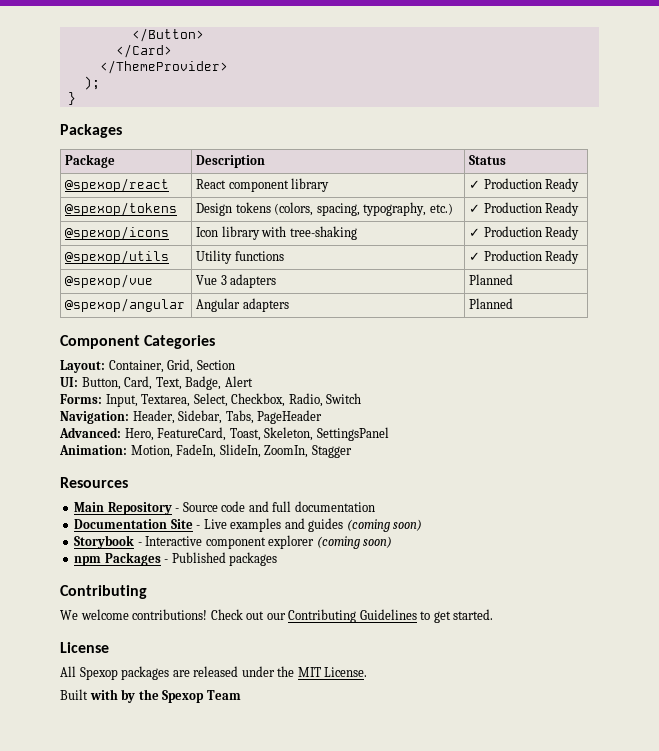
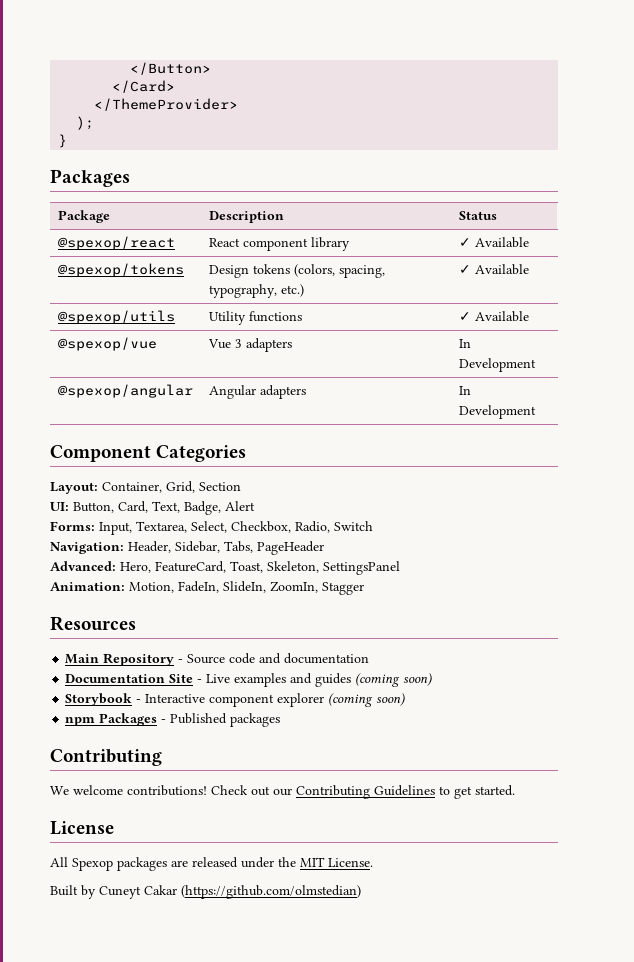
[483,178,580,192] Production Ready -> [474,237,529,248] Available
[483,202,580,216] [65,226,170,240] [196,226,357,240] [469,226,580,240] Production Ready // @spexop/icons | Icon library with tree-shaking | ✓ Production Ready -> [474,264,529,275] Available
[483,250,580,264] Production Ready -> [474,311,529,322] Available
[469,274,514,285] Planned -> [458,339,471,348] [458,358,536,372] In Development
[469,298,514,309] Planned -> [458,386,471,395] [458,405,536,419] In Development
[272,501,292,512] full -> (282, 658) none
[89,689,241,703] with by the Spexop Team -> [81,885,361,899] by Cuneyt Cakar (https://github.com/olmstedian)

